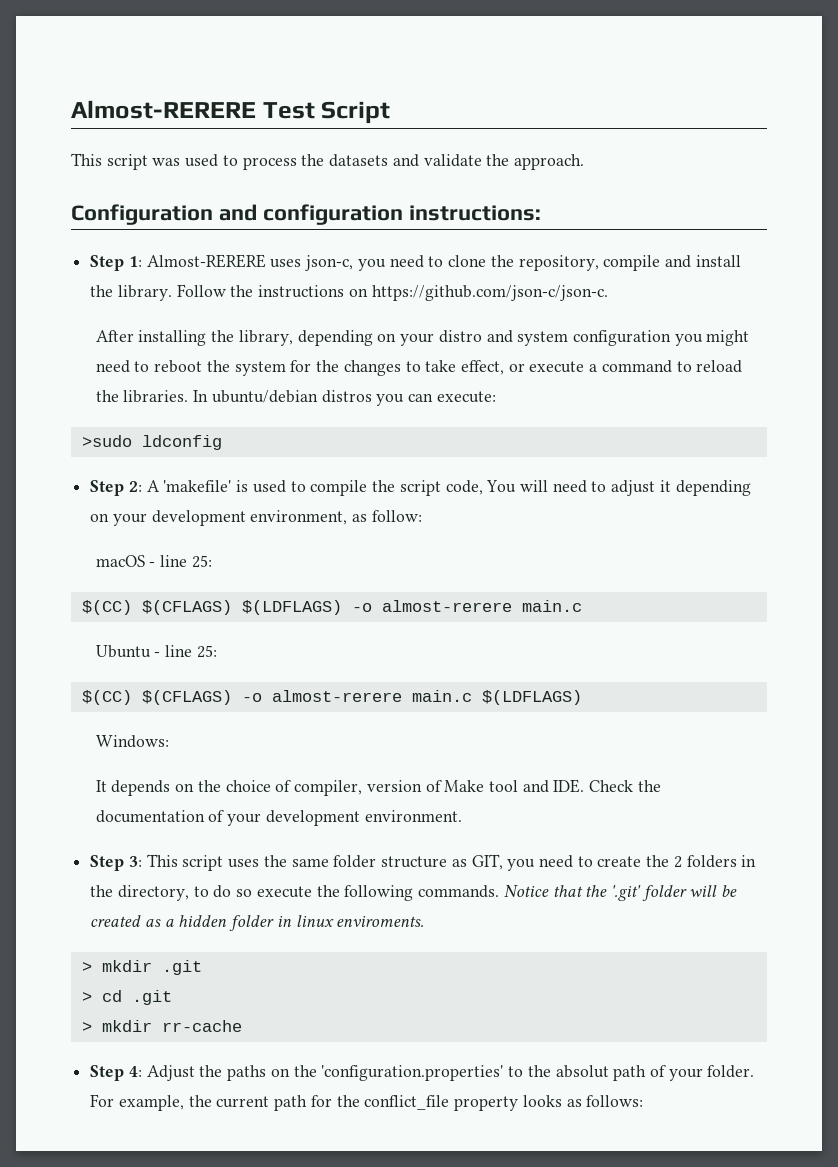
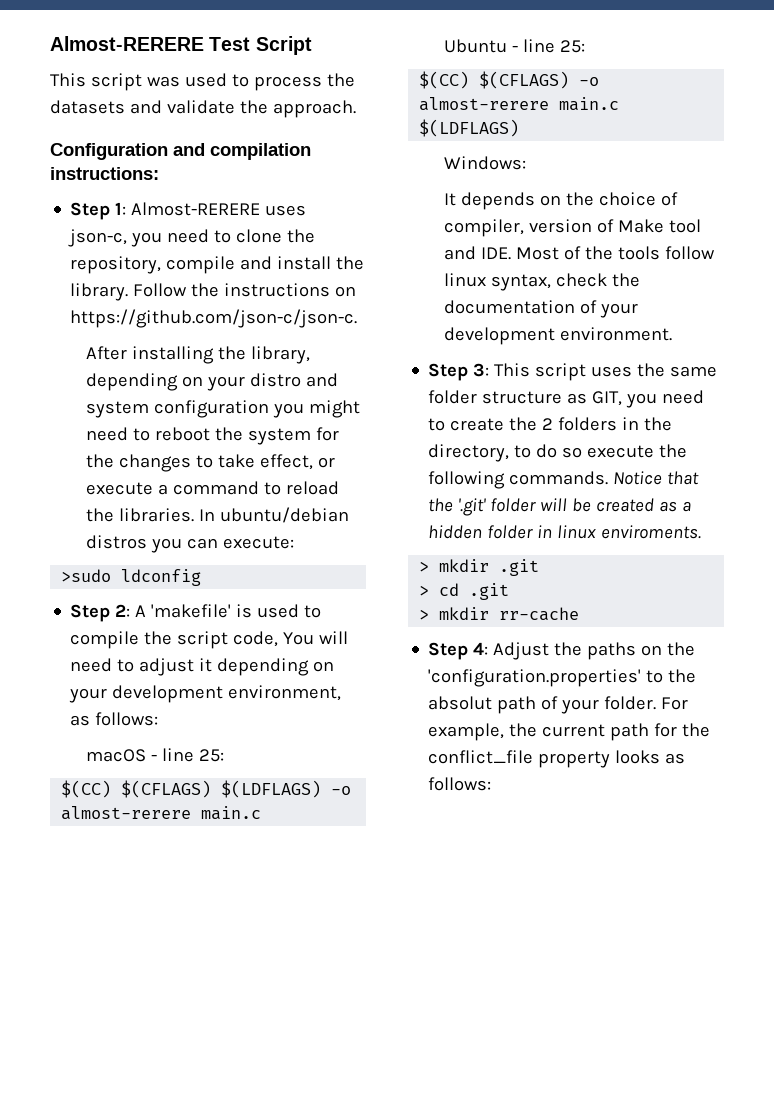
[262,204,403,225] configuration -> [210,143,311,160] compilation
[371,510,422,522] follow: -> [95,712,159,726] follows:
[589,780,634,792] Check -> [515,246,715,260] [443,273,607,291] Most of the tools follow linux syntax, check

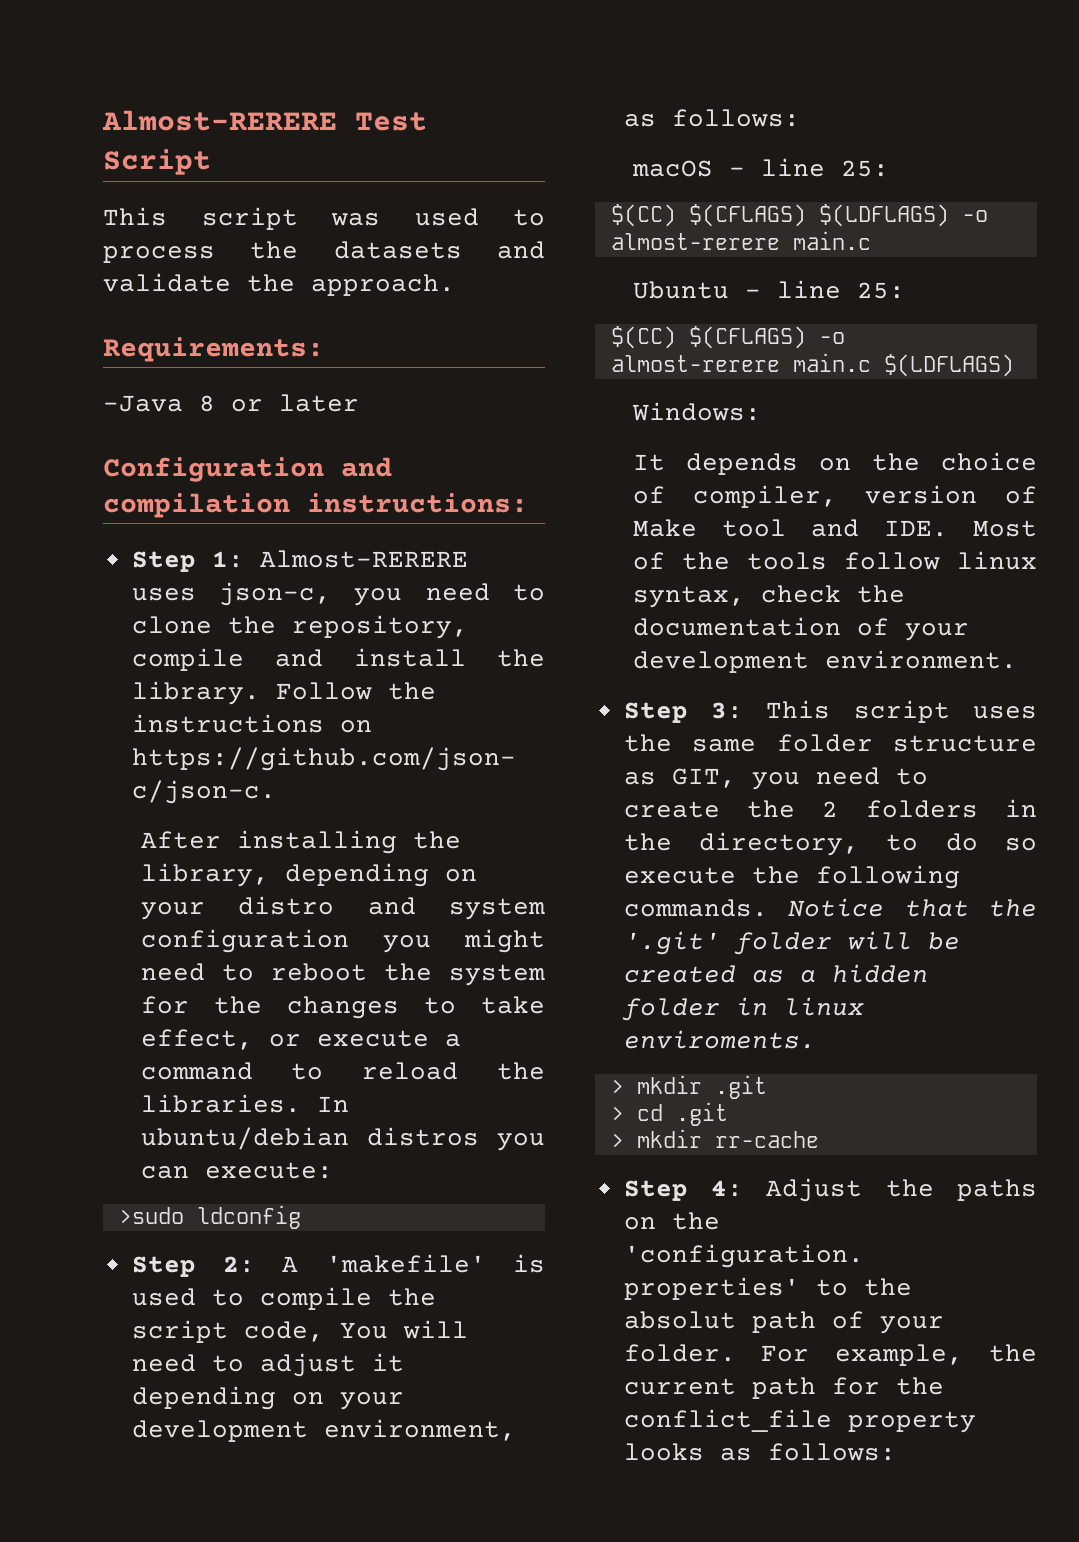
(356, 109) none -> [103,337,324,362] [103,394,359,412] // Requirements: // -Java 8 or later

